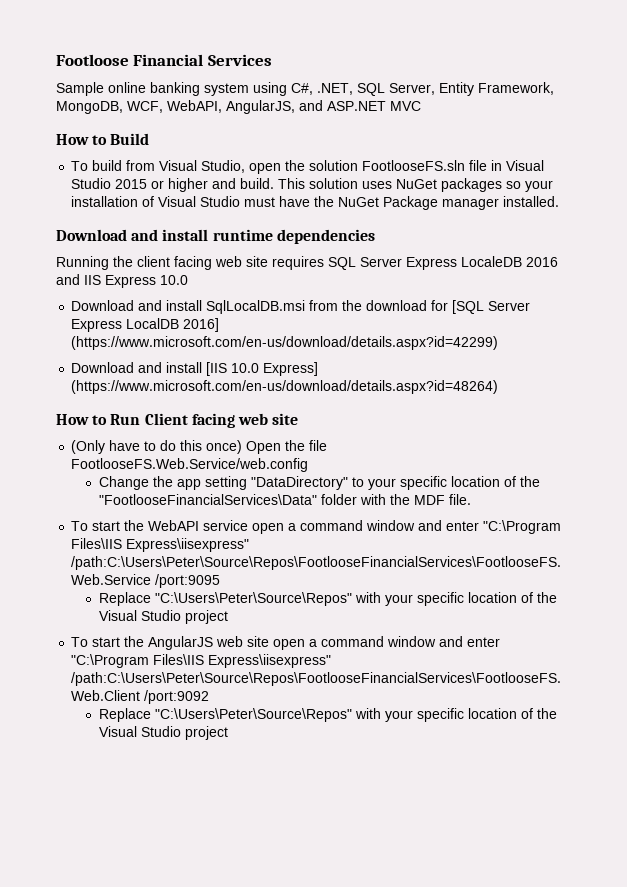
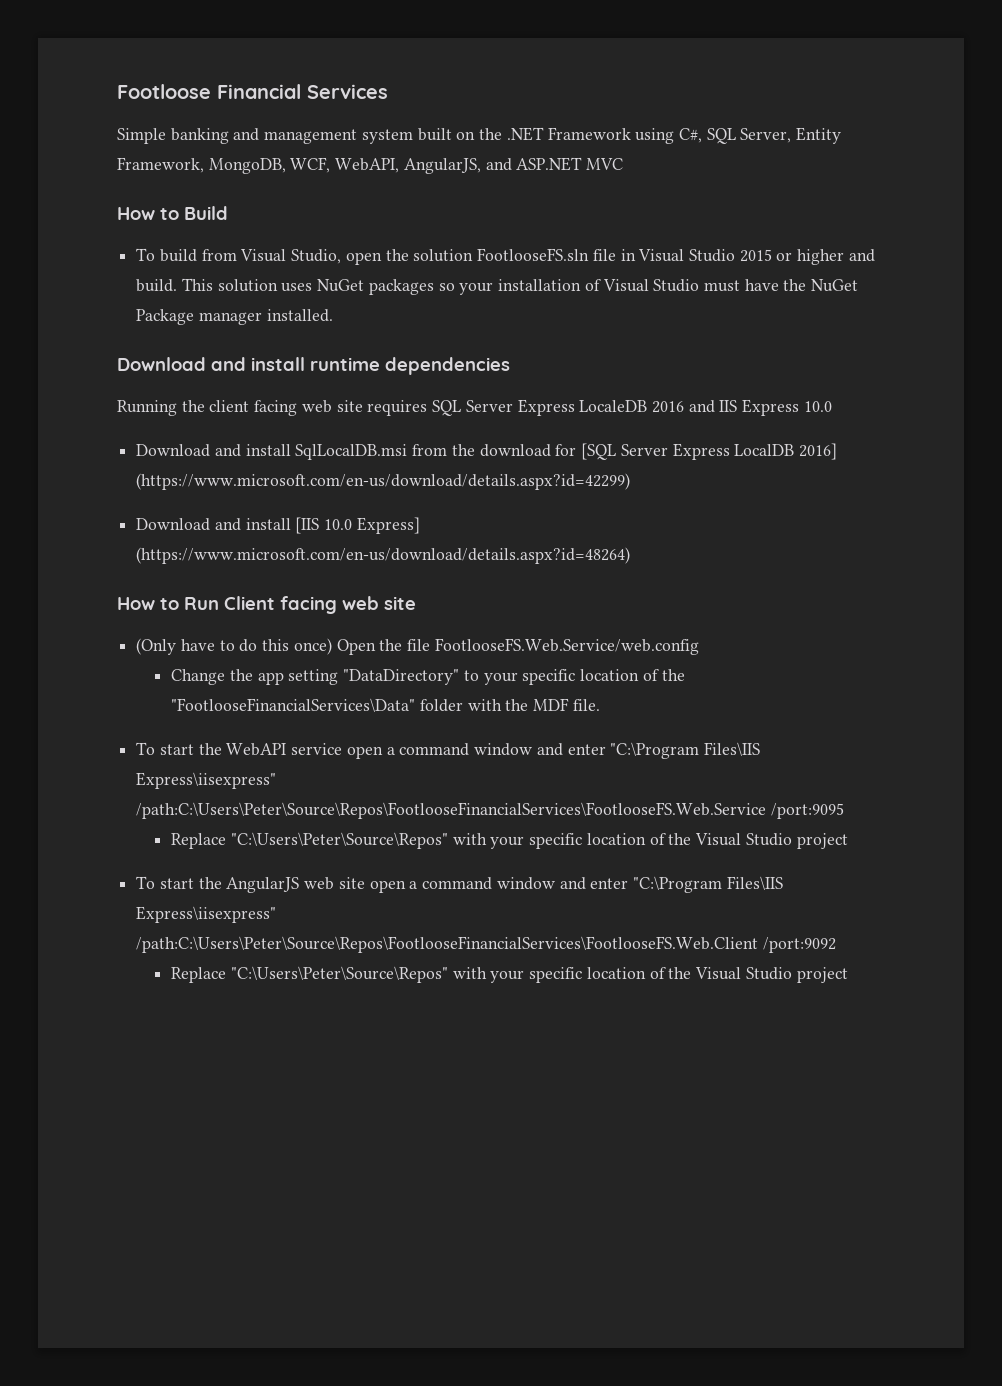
[56,82,249,96] Sample online banking system -> [117,127,631,144] Simple banking and management system built on the .NET Framework
[317,83,353,95] .NET, -> (702, 135) none

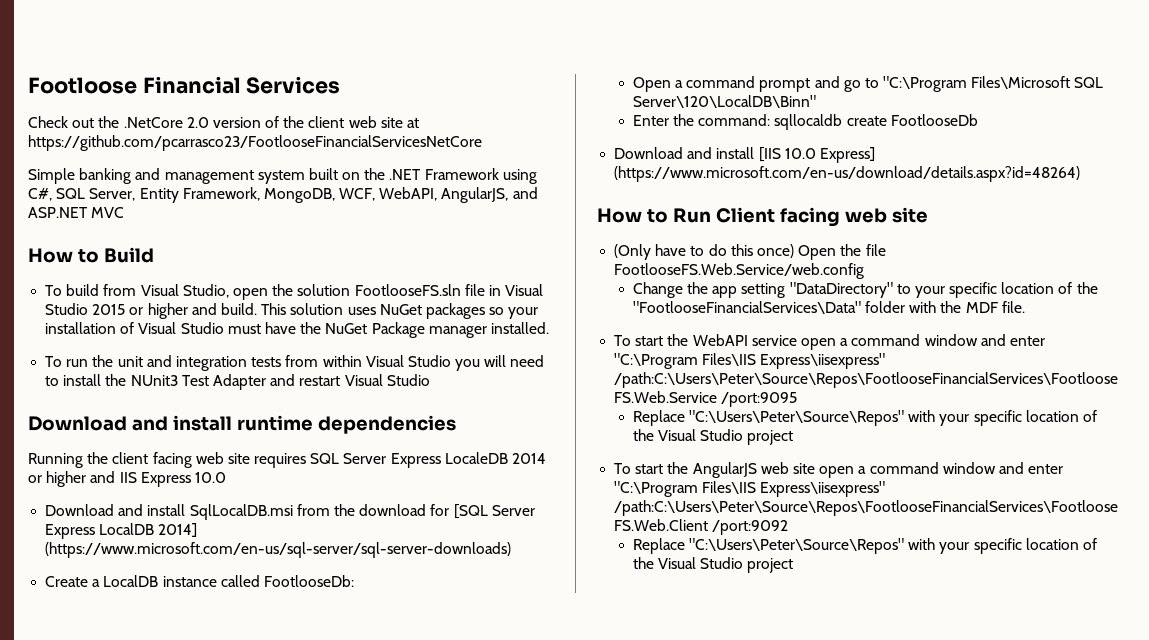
(388, 91) none -> [28,116,420,128] [28,135,482,151] // Check out the .NetCore 2.0 version of the client web site at https://github.com/pcarrasco23/FootlooseFinancialServicesNetCore
(333, 315) none -> [45,355,545,371] [45,374,430,390] // To run the unit and integration tests from within Visual Studio you will need to install the NUnit3 Test Adapter and restart Visual Studio
[651,401,684,413] 2016 -> [512,453,547,464] [28,471,87,487] 2014 or higher
[798,443,837,460] [136,473,631,490] 2016] (https://www.microsoft.com/en-us/download/details.aspx?id=42299) -> [158,523,198,537] [45,542,512,558] [45,575,354,587] [632,76,1104,92] [632,95,816,108] [632,114,978,130] 2014] (https://www.microsoft.com/en-us/sql-server/sql-server-downloads) // Create a LocalDB instance called FootlooseDb: // Open a command prompt and go to "C:\Program Files\Microsoft SQL Server\120\LocalDB\Binn" // Enter the command: sqllocaldb create FootlooseDb

